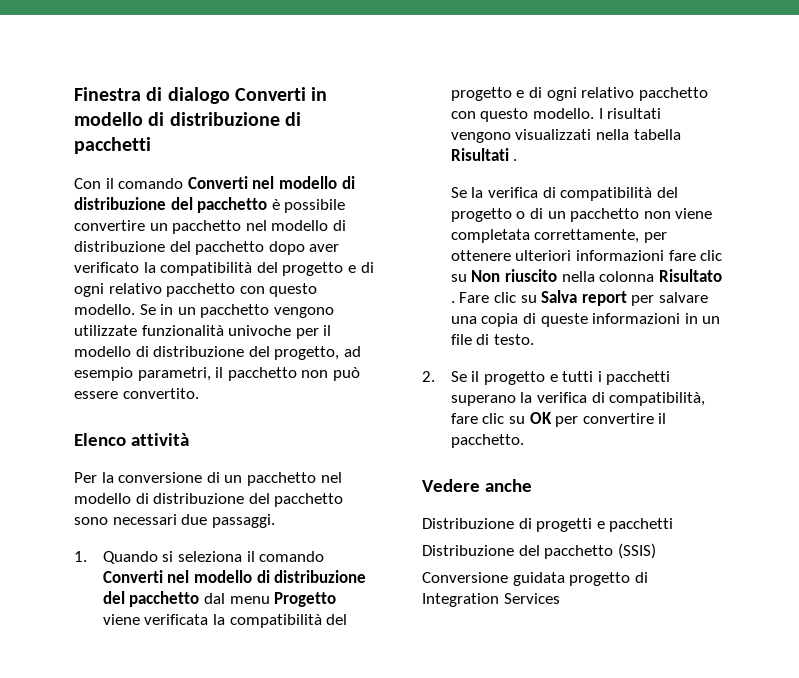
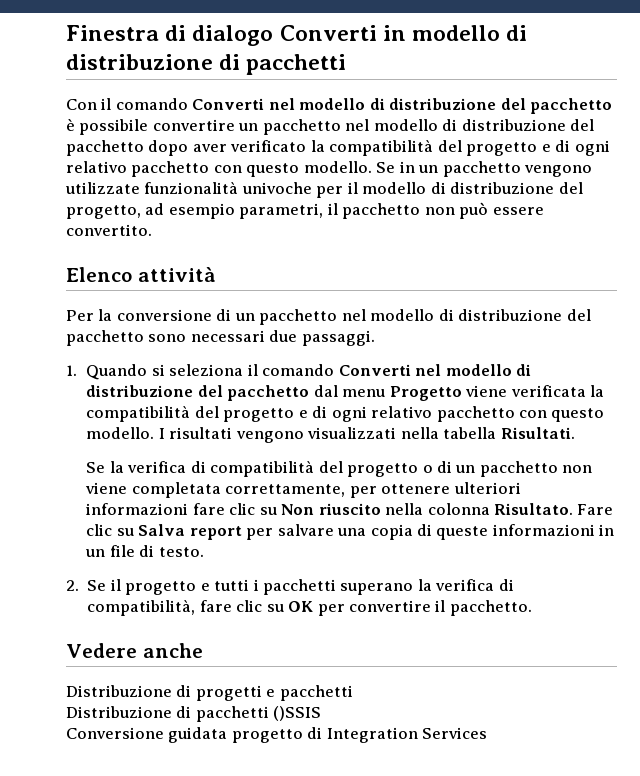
[450,148,518,161] Risultati . -> [500,427,575,439] Risultati.
[658,269,722,282] [450,301,455,303] Risultato . -> [494,503,574,515] Risultato.
[518,543,656,559] del pacchetto (SSIS) -> [176,706,322,722] di pacchetti ()SSIS

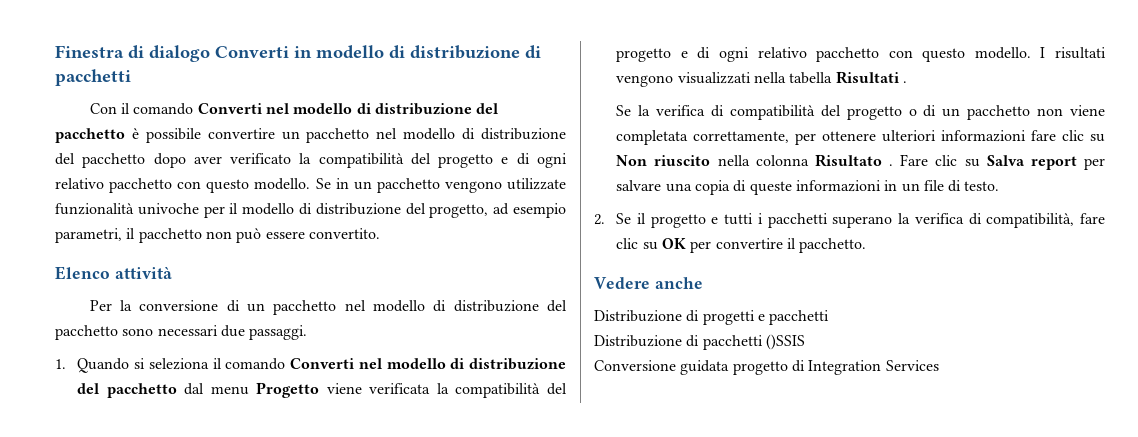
[500,427,575,439] Risultati. -> [835,71,907,84] Risultati .
[494,503,574,515] Risultato. -> [814,154,894,167] Risultato .

